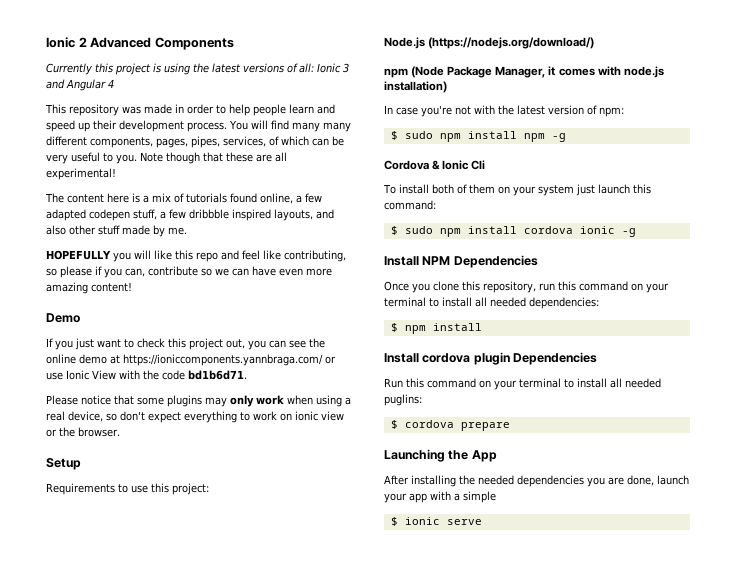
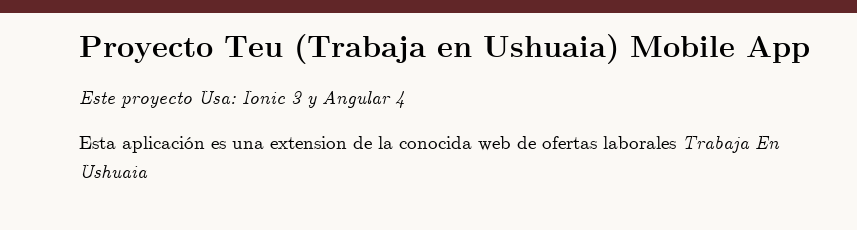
[46,37,234,50] [46,63,314,75] Ionic 2 Advanced Components // Currently this project is using the latest versions of all: -> [79,34,810,64] [79,90,236,108] Proyecto Teu (Trabaja en Ushuaia) Mobile App // Este proyecto Usa:
[46,79,65,89] and -> [307,96,317,108] y
[45,104,335,116] [46,120,351,132] [46,136,344,148] [46,152,287,164] [46,168,116,180] [45,193,322,204] [46,209,334,221] [46,225,187,237] [46,250,346,262] [46,266,332,278] [46,282,132,294] [46,313,80,323] [46,338,325,350] [46,354,336,366] [46,370,247,380] [46,395,351,407] [46,411,344,423] [46,427,120,437] [46,458,81,470] [46,483,209,495] [384,37,595,49] [384,66,664,78] [384,81,447,93] [384,105,624,117] [390,131,566,142] [384,160,486,170] [383,184,651,196] [384,200,436,210] [390,226,636,237] [384,255,538,268] [384,281,669,293] [384,297,599,309] [390,323,482,334] [384,352,598,365] [384,378,661,390] [384,394,422,406] [390,420,510,431] [384,449,497,462] [384,475,689,487] [384,491,496,503] [390,517,482,526] This repository was made in order to help people learn and speed up their development process. You will find many many different components, pages, pipes, services, of which can be very useful to you. Note though that these are all experimental! // The content here is a mix of tutorials found online, a few adapted codepen stuff, a few dribbble inspired layouts, and also other stuff made by me. // HOPEFULLY you will like this repo and feel like contributing, so please if you can, contribute so we can have even more amazing content! // Demo // If you just want to check this project out, you can see the online demo at https://ioniccomponents.yannbraga.com/ or use Ionic View with the code bd1b6d71. // Please notice that some plugins may only work when using a real device, so don't expect everything to work on ionic view or the browser. // Setup // Requirements to use this project: // Node.js (https://nodejs.org/download/) // npm (Node Package Manager, it comes with node.js installation) // In case you're not with the latest version of npm: // $ sudo npm install npm -g // Cordova & Ionic Cli // To install both of them on your system just launch this command: // $ sudo npm install cordova ionic -g // Install NPM Dependencies // Once you clone this repository, run this command on your terminal to install all needed dependencies: // $ npm install // Install cordova plugin Dependencies // Run this command on your terminal to install all needed puglins: // $ cordova prepare // Launching the App // After installing the needed dependencies you are done, launch your app with a simple // $ ionic serve -> [79,135,780,153] [79,164,148,178] Esta aplicación es una extension de la conocida web de ofertas laborales Trabaja En Ushuaia

